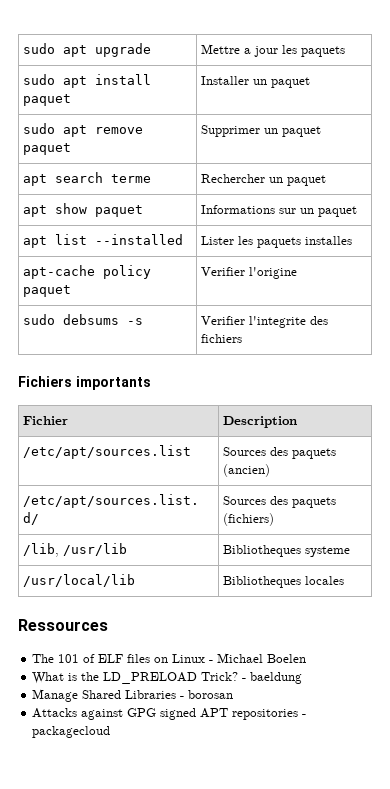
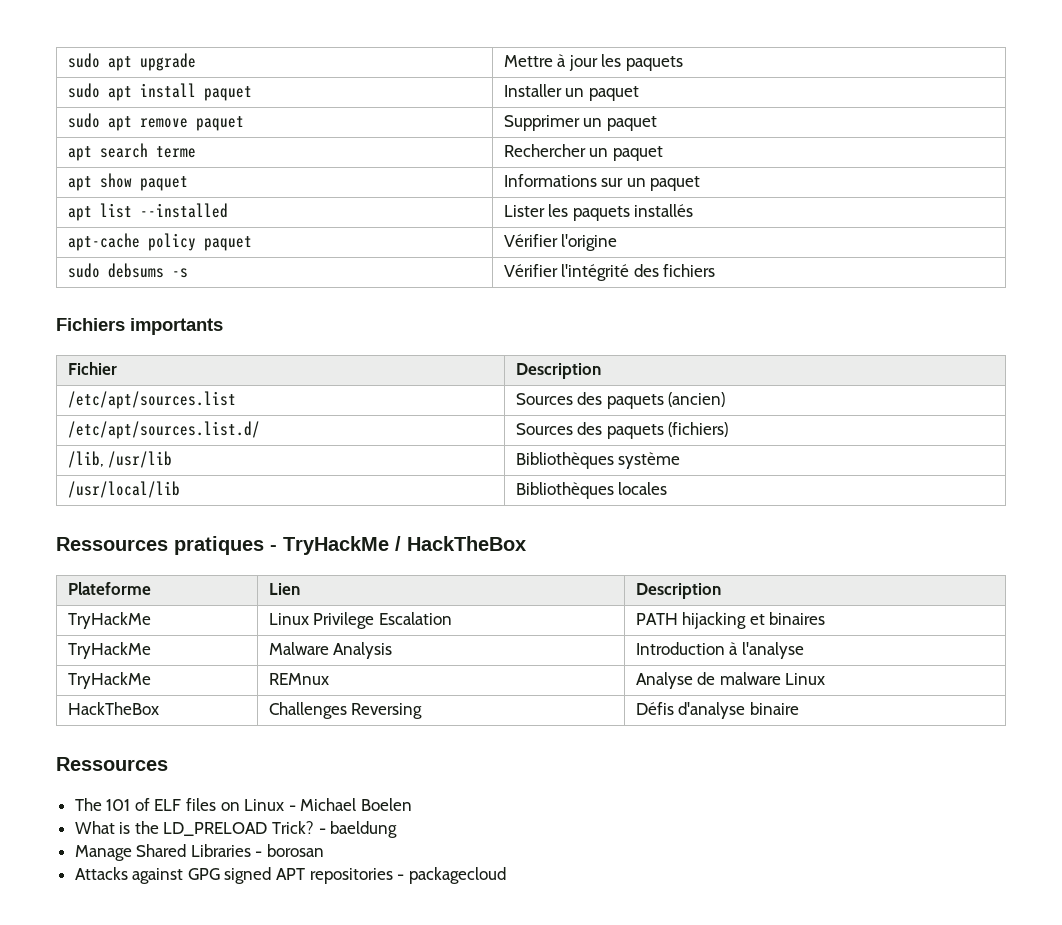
[244,48,252,54] a -> [557,54,567,67] à
[305,236,353,245] installes -> [634,204,694,217] installés
[201,267,246,276] Verifier -> [503,234,558,247] Vérifier
[201,316,307,328] Verifier l'integrite -> [503,264,630,281] Vérifier l'intégrité
[223,545,351,557] Bibliotheques systeme -> [515,452,681,469] Bibliothèques système
[223,576,302,588] Bibliotheques -> [515,482,614,499] Bibliothèques
(345, 580) none -> [56,536,526,555] [67,582,151,595] [268,583,300,595] [635,583,721,599] [67,612,151,629] [268,612,452,629] [635,612,826,629] [67,642,151,659] [268,642,393,659] [635,642,804,659] [67,672,151,689] [268,673,329,685] [635,672,826,689] [67,702,159,715] [268,702,423,719] [635,702,799,719] // Ressources pratiques - TryHackMe / HackTheBox // Plateforme | Lien | Description // TryHackMe | Linux Privilege Escalation | PATH hijacking et binaires // TryHackMe | Malware Analysis | Introduction à l'analyse // TryHackMe | REMnux | Analyse de malware Linux // HackTheBox | Challenges Reversing | Défis d'analyse binaire

